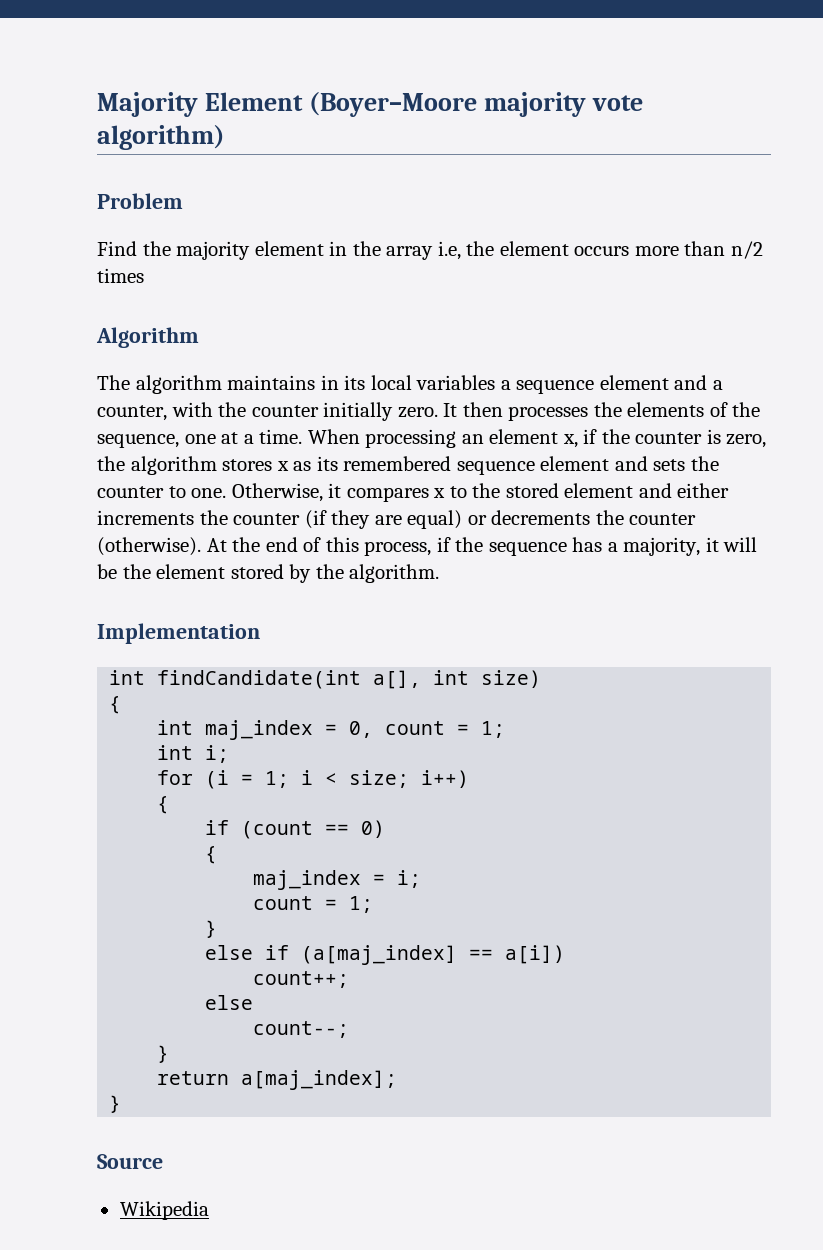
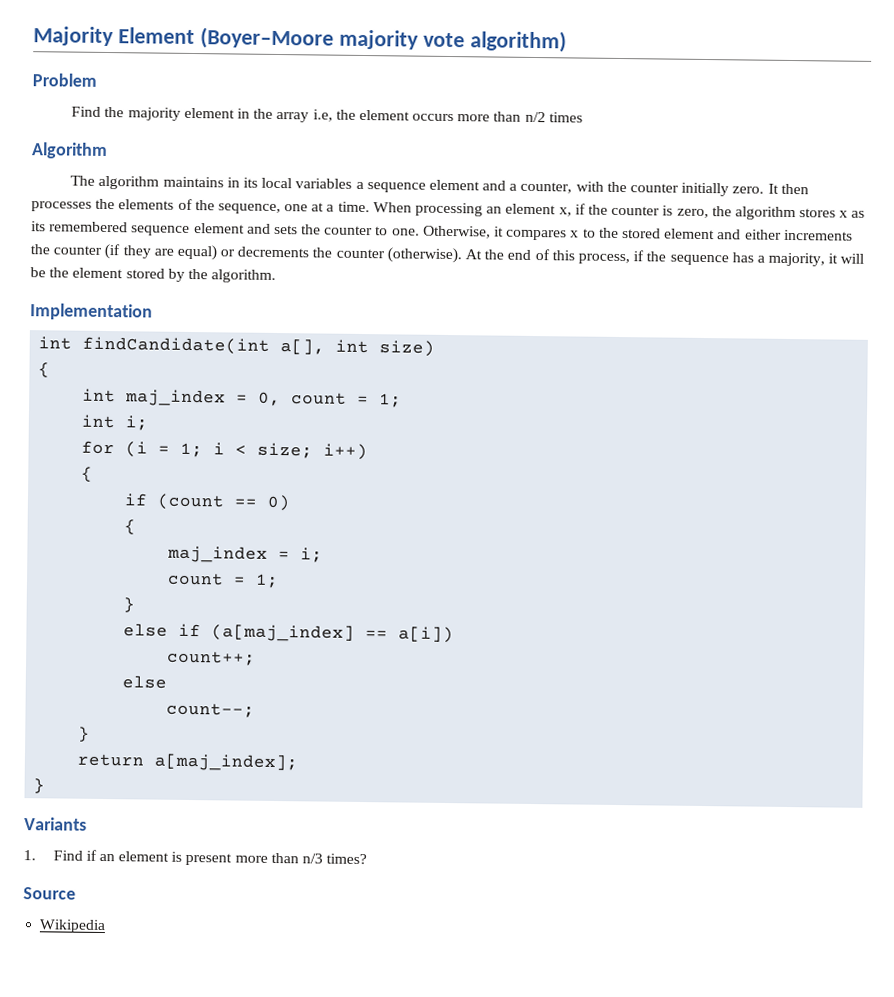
(122, 1104) none -> [24,817,87,831] [23,849,368,866] // Variants // 1. Find if an element is present more than n/3 times?

